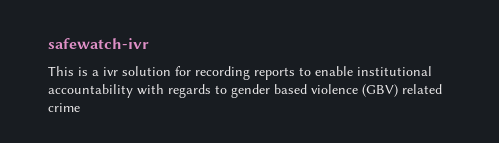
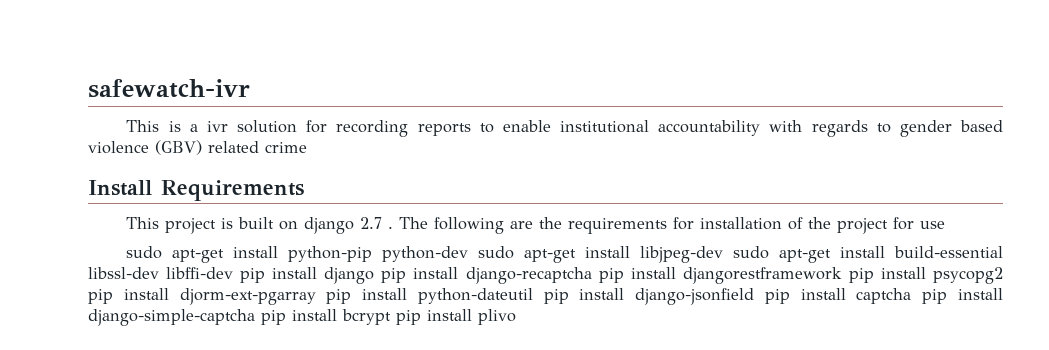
(80, 107) none -> [88,180,304,201] [126,217,946,234] [126,246,1004,263] [88,267,1004,284] [88,288,1003,305] [88,309,516,326] // Install Requirements // This project is built on django 2.7 . The following are the requirements for installation of the project for use // sudo apt-get install python-pip python-dev sudo apt-get install libjpeg-dev sudo apt-get install build-essential libssl-dev libffi-dev pip install django pip install django-recaptcha pip install djangorestframework pip install psycopg2 pip install djorm-ext-pgarray pip install python-dateutil pip install django-jsonfield pip install captcha pip install django-simple-captcha pip install bcrypt pip install plivo

